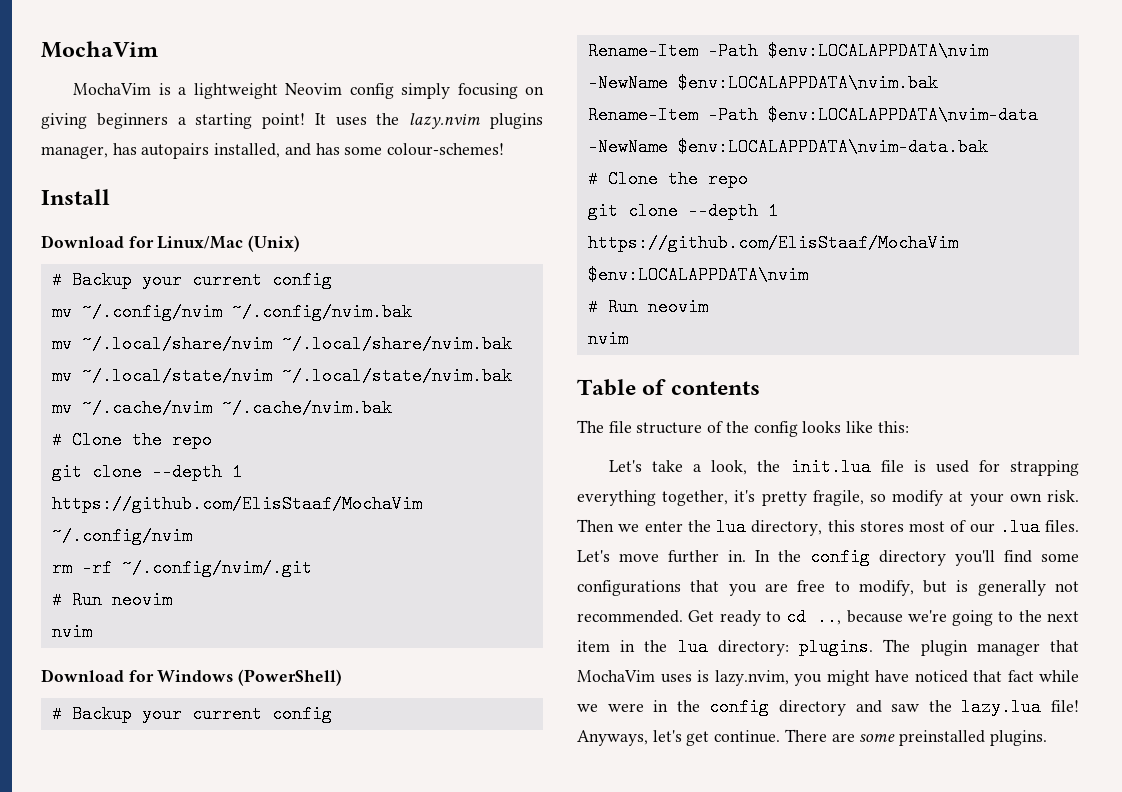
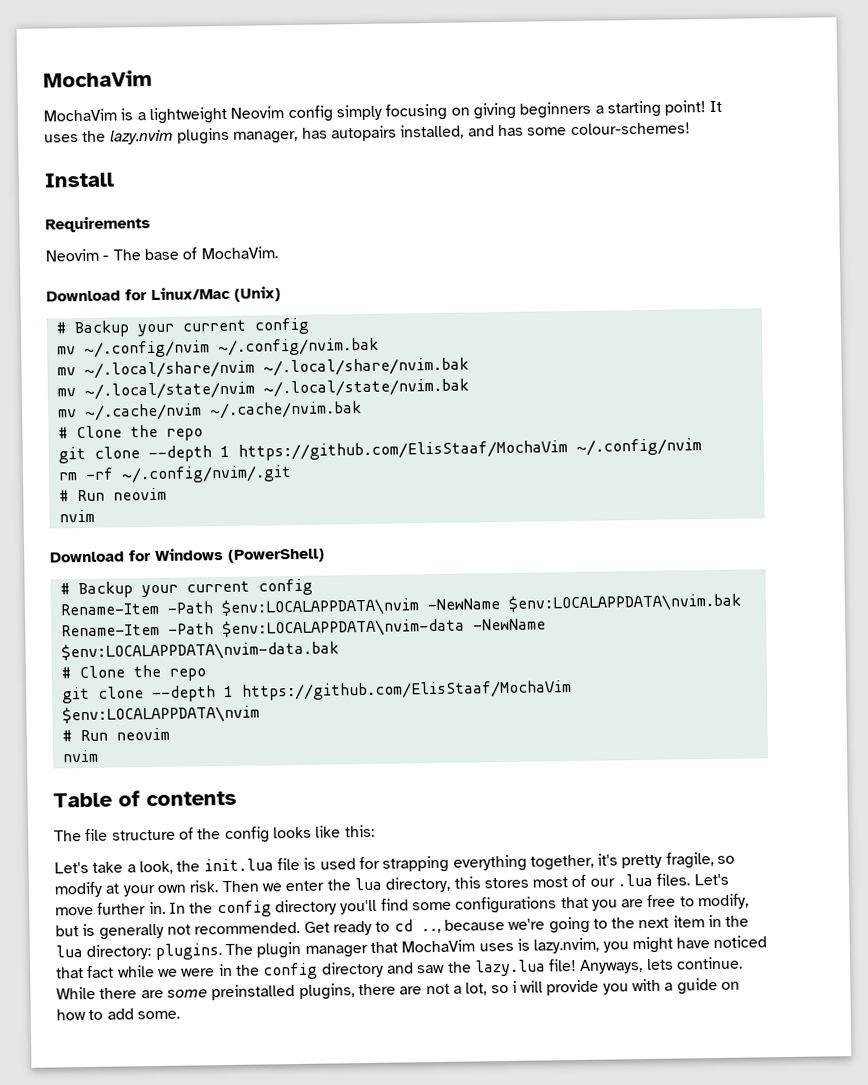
(110, 197) none -> [45,216,151,233] [45,246,278,262] // Requirements // Neovim - The base of MochaVim.
[652,729,1047,746] let's get continue. There are some preinstalled plugins. -> [645,956,744,971] [56,977,741,1001] [56,1008,180,1021] lets continue. While there are some preinstalled plugins, there are not a lot, so i will provide you with a guide on how to add some.

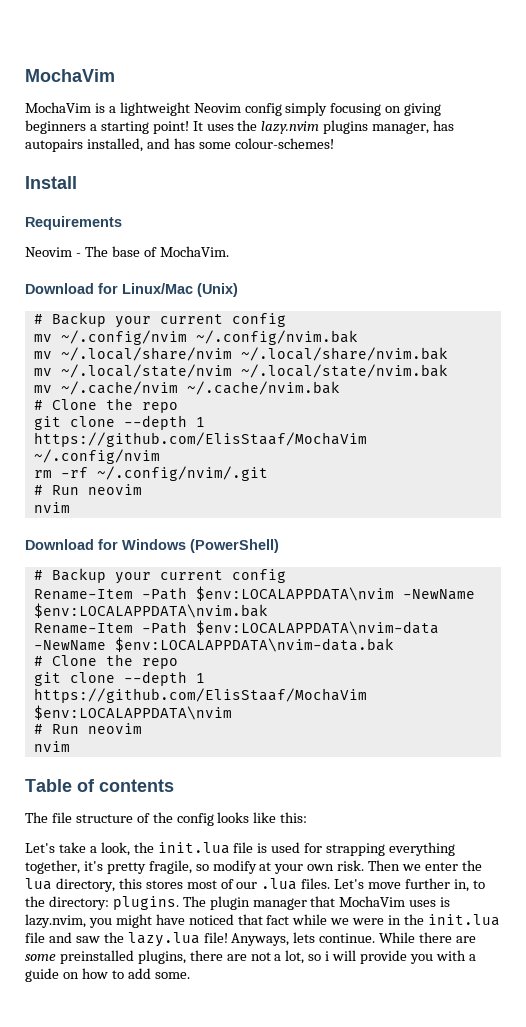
[148,893,750,918] [55,914,750,940] [55,945,83,958] in. In the config directory you'll find some configurations that you are free to modify, but is generally not recommended. Get ready to cd .., because we're going to the next item in the lua -> [453,879,485,892] [25,896,45,907] in, to the
[263,961,384,980] config directory -> [427,914,500,926] [25,932,45,943] init.lua file

